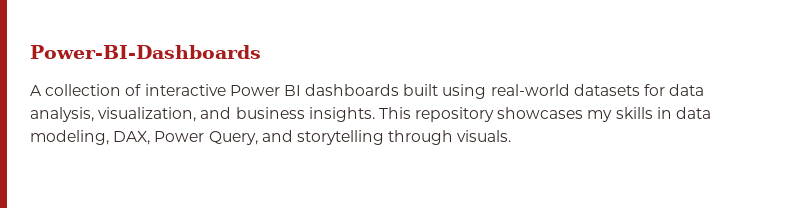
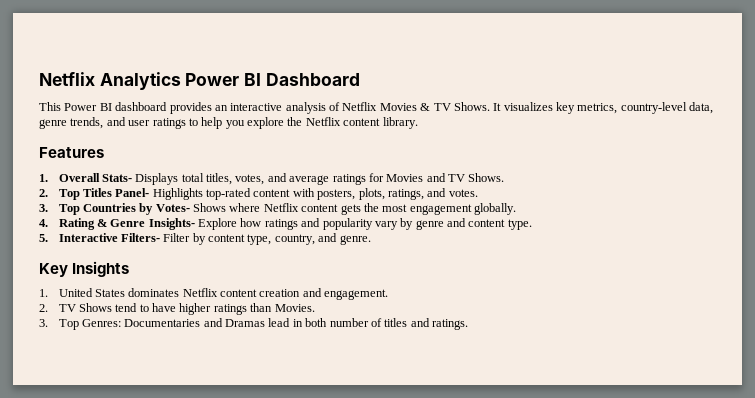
[30,45,261,59] [30,84,705,99] [30,107,712,122] [30,130,512,145] Power-BI-Dashboards // A collection of interactive Power BI dashboards built using real-world datasets for data analysis, visualization, and business insights. This repository showcases my skills in data modeling, DAX, Power Query, and storytelling through visuals. -> [39,72,360,90] [39,102,714,114] [39,117,418,129] [39,147,104,158] [39,173,505,185] [39,188,478,200] [39,203,517,215] [39,218,532,230] [39,233,371,245] [39,261,130,277] [39,288,389,300] [39,303,315,315] [39,318,469,330] Netflix Analytics Power BI Dashboard // This Power BI dashboard provides an interactive analysis of Netflix Movies & TV Shows. It visualizes key metrics, country-level data, genre trends, and user ratings to help you explore the Netflix content library. // Features // 1. Overall Stats- Displays total titles, votes, and average ratings for Movies and TV Shows. // 2. Top Titles Panel- Highlights top-rated content with posters, plots, ratings, and votes. // 3. Top Countries by Votes- Shows where Netflix content gets the most engagement globally. // 4. Rating & Genre Insights- Explore how ratings and popularity vary by genre and content type. // 5. Interactive Filters- Filter by content type, country, and genre. // Key Insights // 1. United States dominates Netflix content creation and engagement. // 2. TV Shows tend to have higher ratings than Movies. // 3. Top Genres: Documentaries and Dramas lead in both number of titles and ratings.

